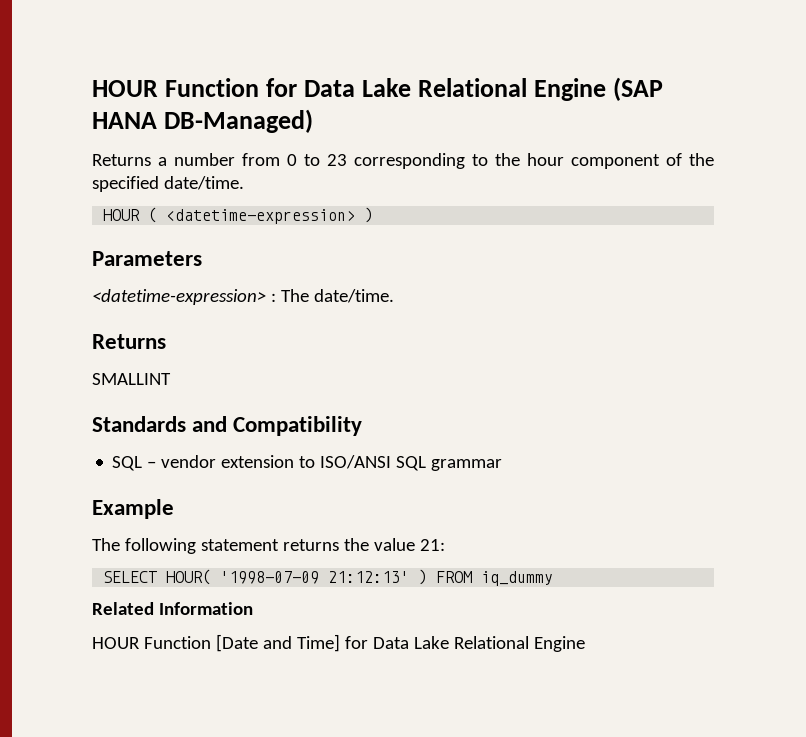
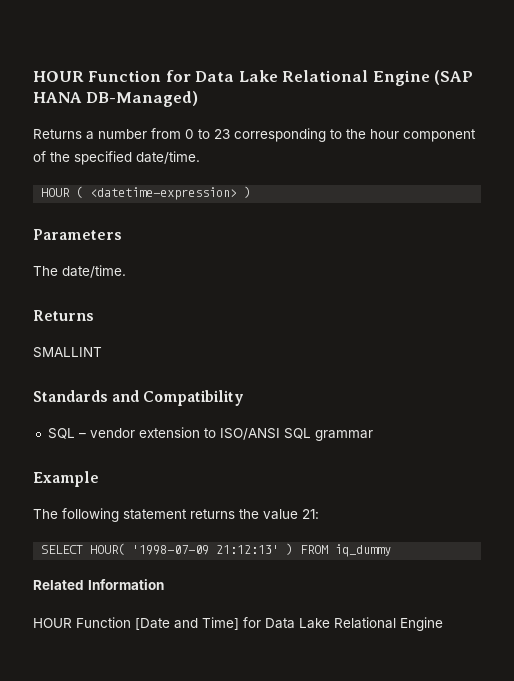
[92,289,276,305] <datetime-expression> : -> (122, 234) none

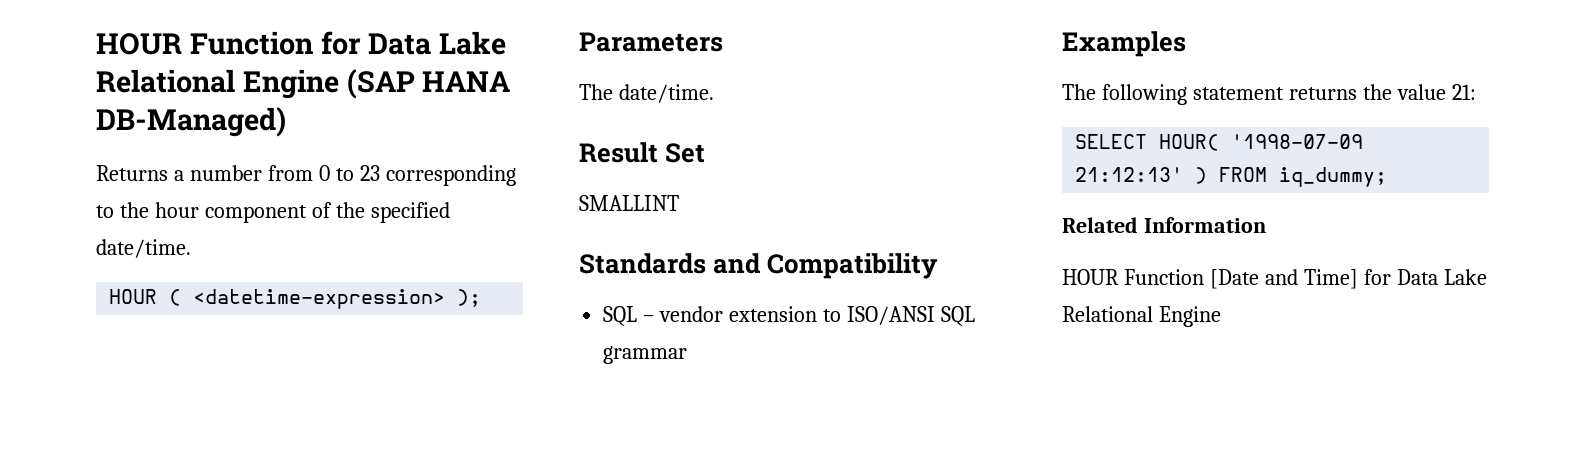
[244,186,252,198] ) -> [457,289,482,307] );
[33,310,94,321] Returns -> [579,142,706,163] Result Set
[33,471,99,487] Example -> [1062,31,1186,57] Examples
[335,544,392,557] iq_dummy -> [1279,167,1388,187] iq_dummy;

